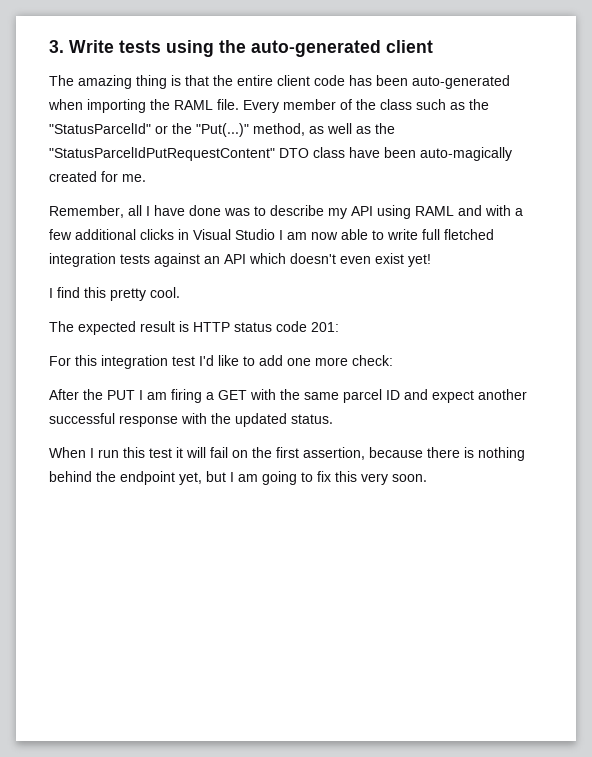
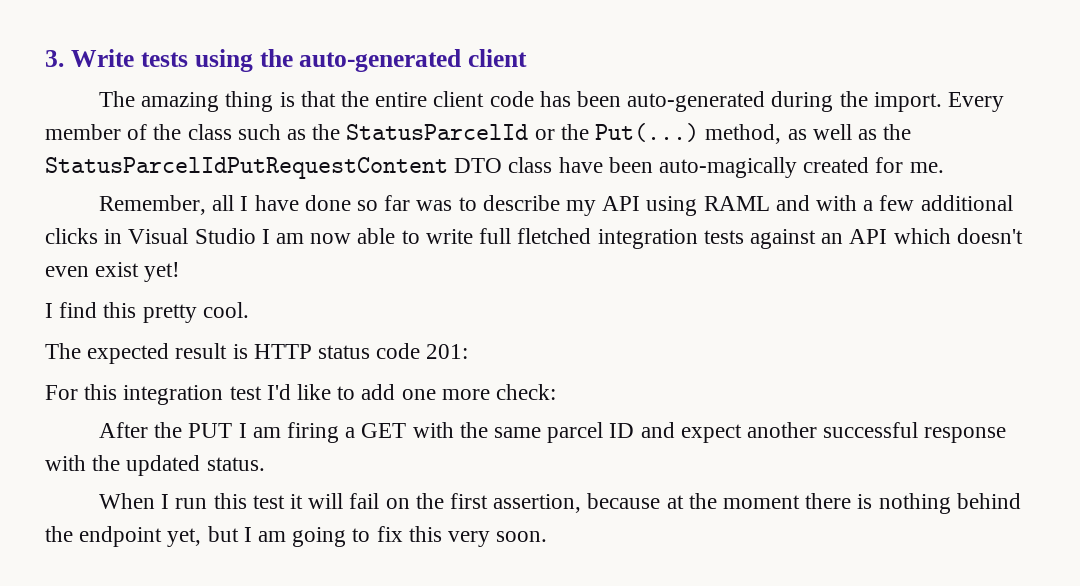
[48,99,239,113] when importing the RAML file. -> [771,91,942,112] during the import.
[49,123,151,134] "StatusParcelId" -> [346,124,529,140] StatusParcelId
[196,123,249,137] "Put(...)" -> [595,123,700,142] Put(...)
[49,147,275,161] "StatusParcelIdPutRequestContent" -> [45,157,448,179] StatusParcelIdPutRequestContent
(221, 210) none -> [356,195,411,211] so far
(423, 452) none -> [666,493,801,509] at the moment

